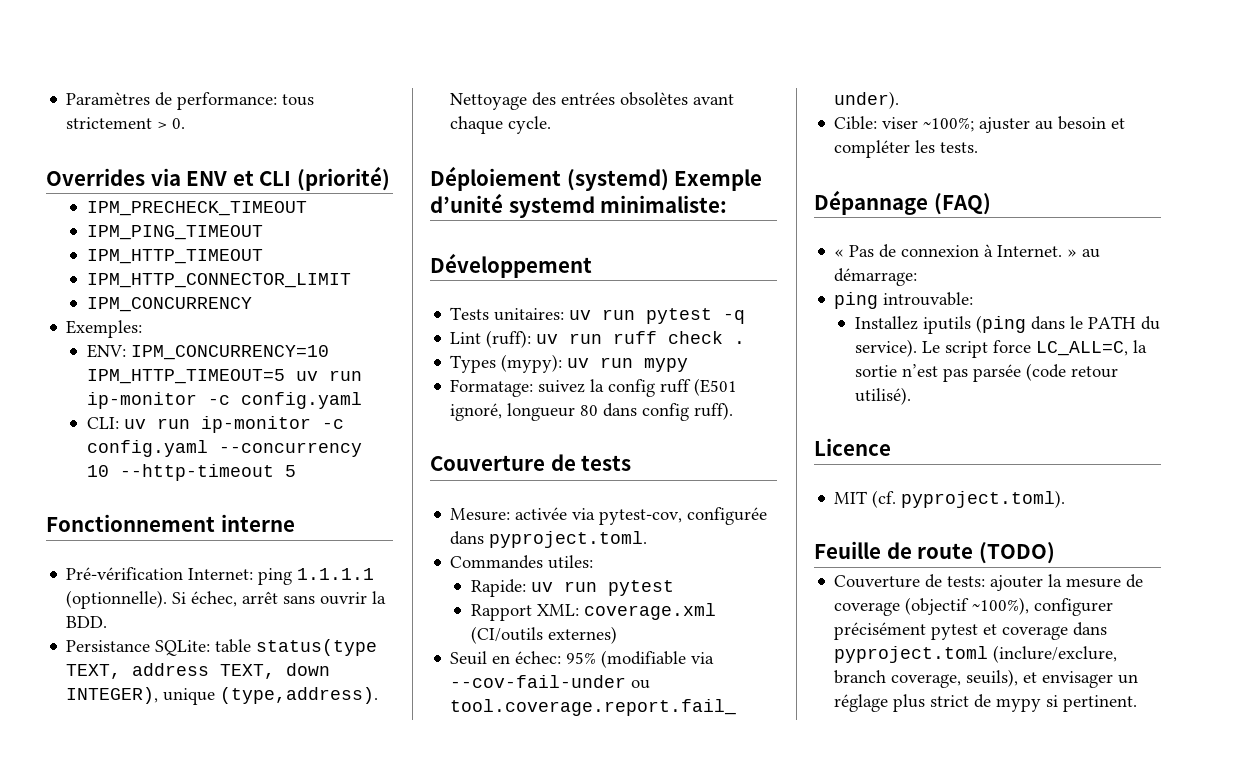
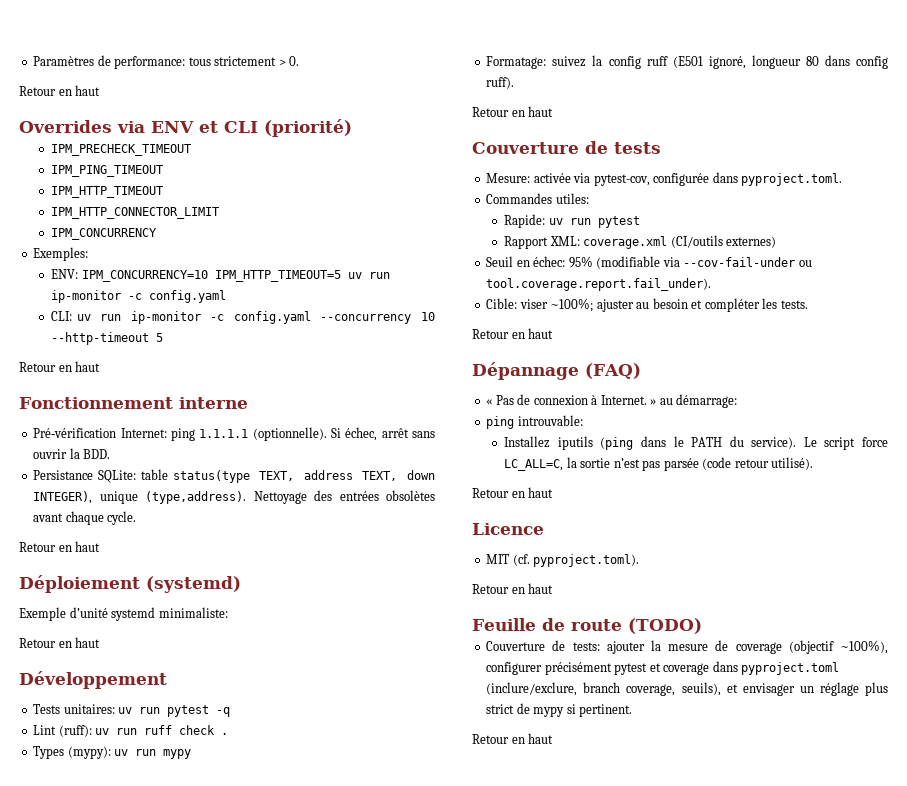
(186, 123) none -> [19,85,101,96] // Retour en haut
(296, 471) none -> [19,361,101,372] // Retour en haut
(552, 125) none -> [19,541,101,552] // Retour en haut
(669, 180) none -> (241, 584) //
(728, 204) none -> [19,637,101,648] // Retour en haut
(734, 411) none -> [472,106,554,117] // Retour en haut
(979, 147) none -> [472,328,554,339] // Retour en haut
(911, 396) none -> [472,487,554,498] // Retour en haut
(1066, 499) none -> [472,583,554,594] // Retour en haut
(1138, 703) none -> [472,733,554,744] // Retour en haut

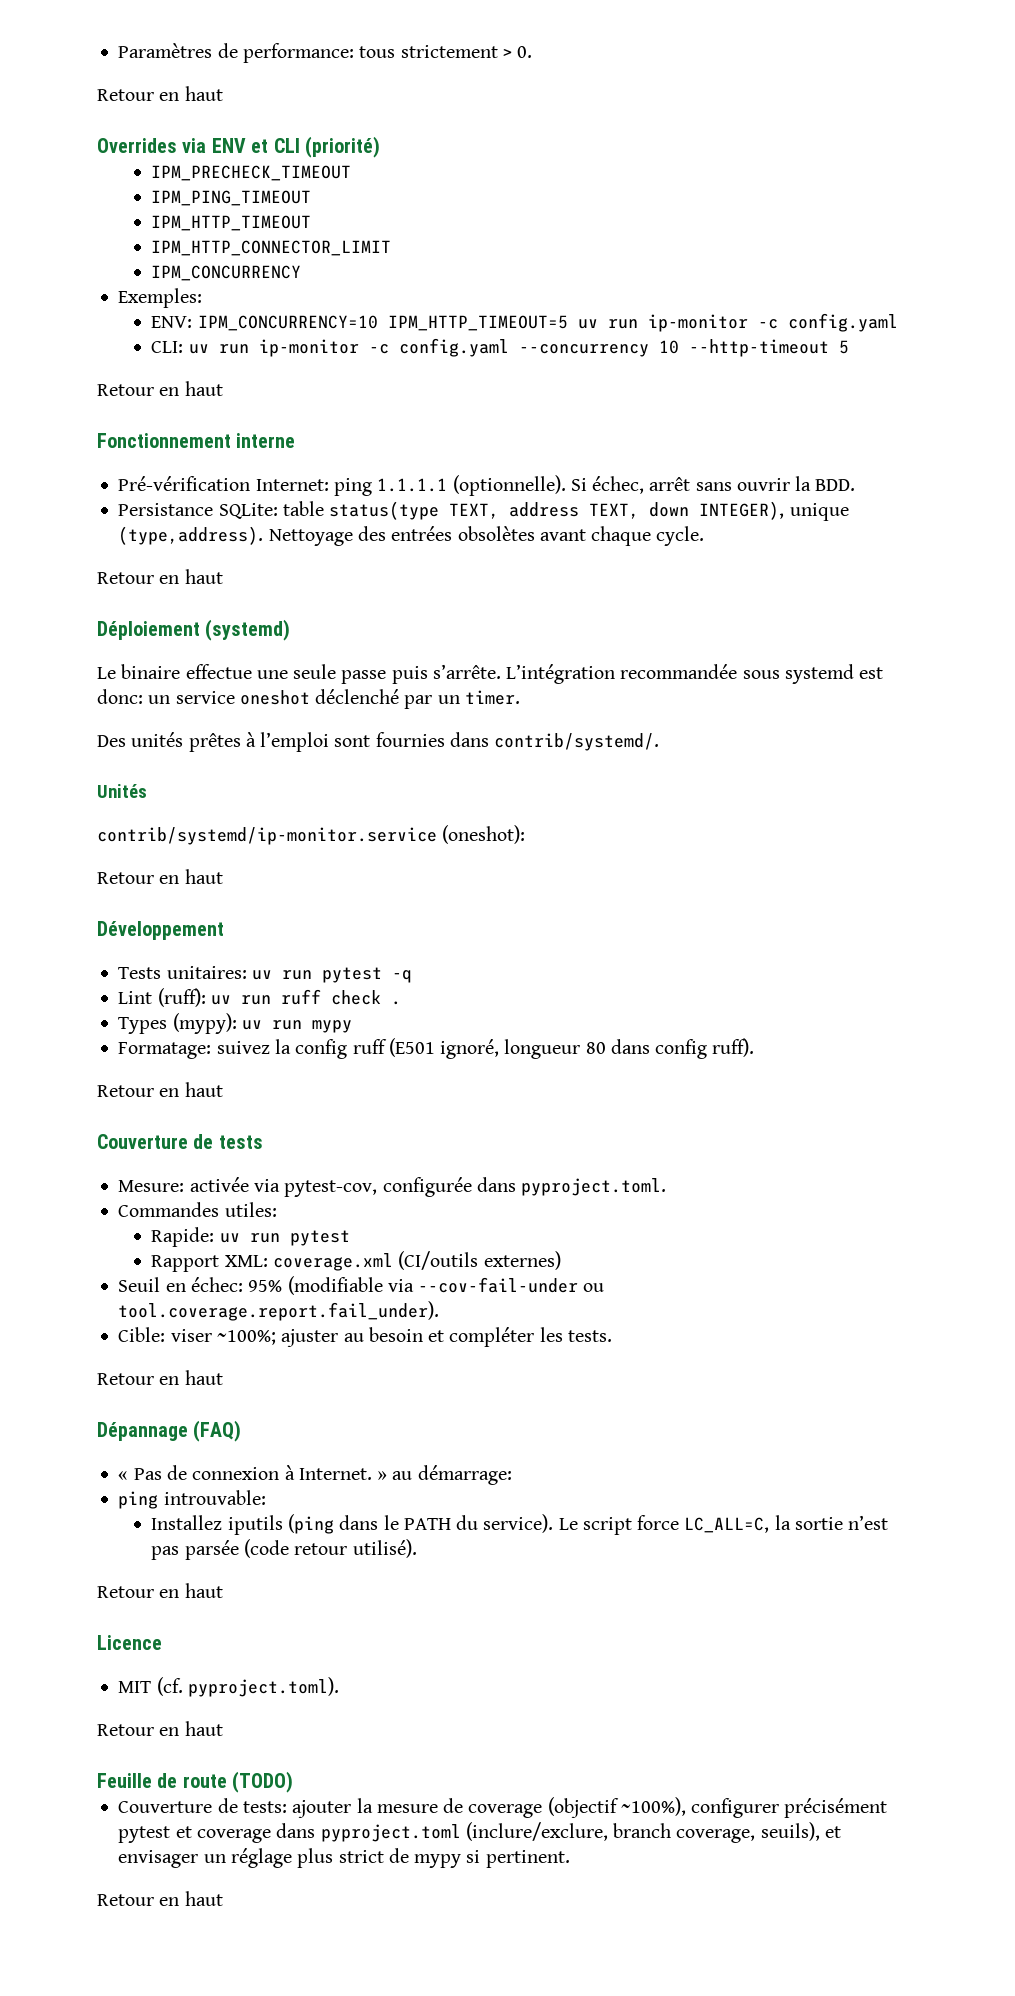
[19,607,228,621] Exemple d’unité systemd minimaliste: -> [97,664,884,684] [97,689,520,709] [97,732,660,752] [97,784,147,798] [97,825,526,845] Le binaire effectue une seule passe puis s’arrête. L’intégration recommandée sous systemd est donc: un service oneshot déclenché par un timer. // Des unités prêtes à l’emploi sont fournies dans contrib/systemd/. // Unités // contrib/systemd/ip-monitor.service (oneshot):

